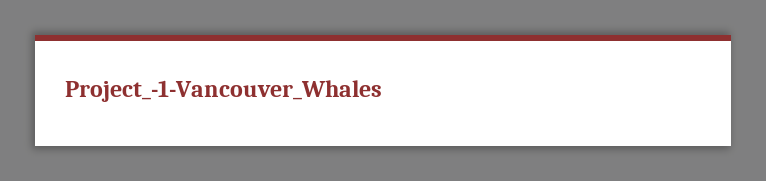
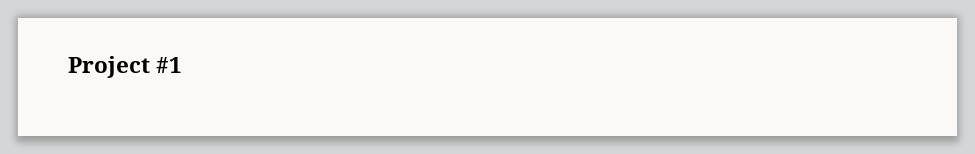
[65,80,382,102] Project_-1-Vancouver_Whales -> [68,56,183,78] Project #1

